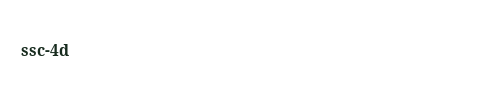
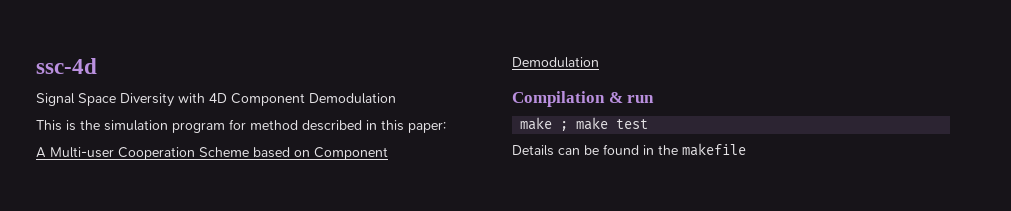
(69, 50) none -> [36,93,396,107] [36,119,446,133] [36,147,388,160] [512,57,599,68] [512,91,655,107] [520,117,649,131] [512,143,746,156] // Signal Space Diversity with 4D Component Demodulation // This is the simulation program for method described in this paper: // A Multi-user Cooperation Scheme based on Component Demodulation // Compilation & run // make ; make test // Details can be found in the makefile

